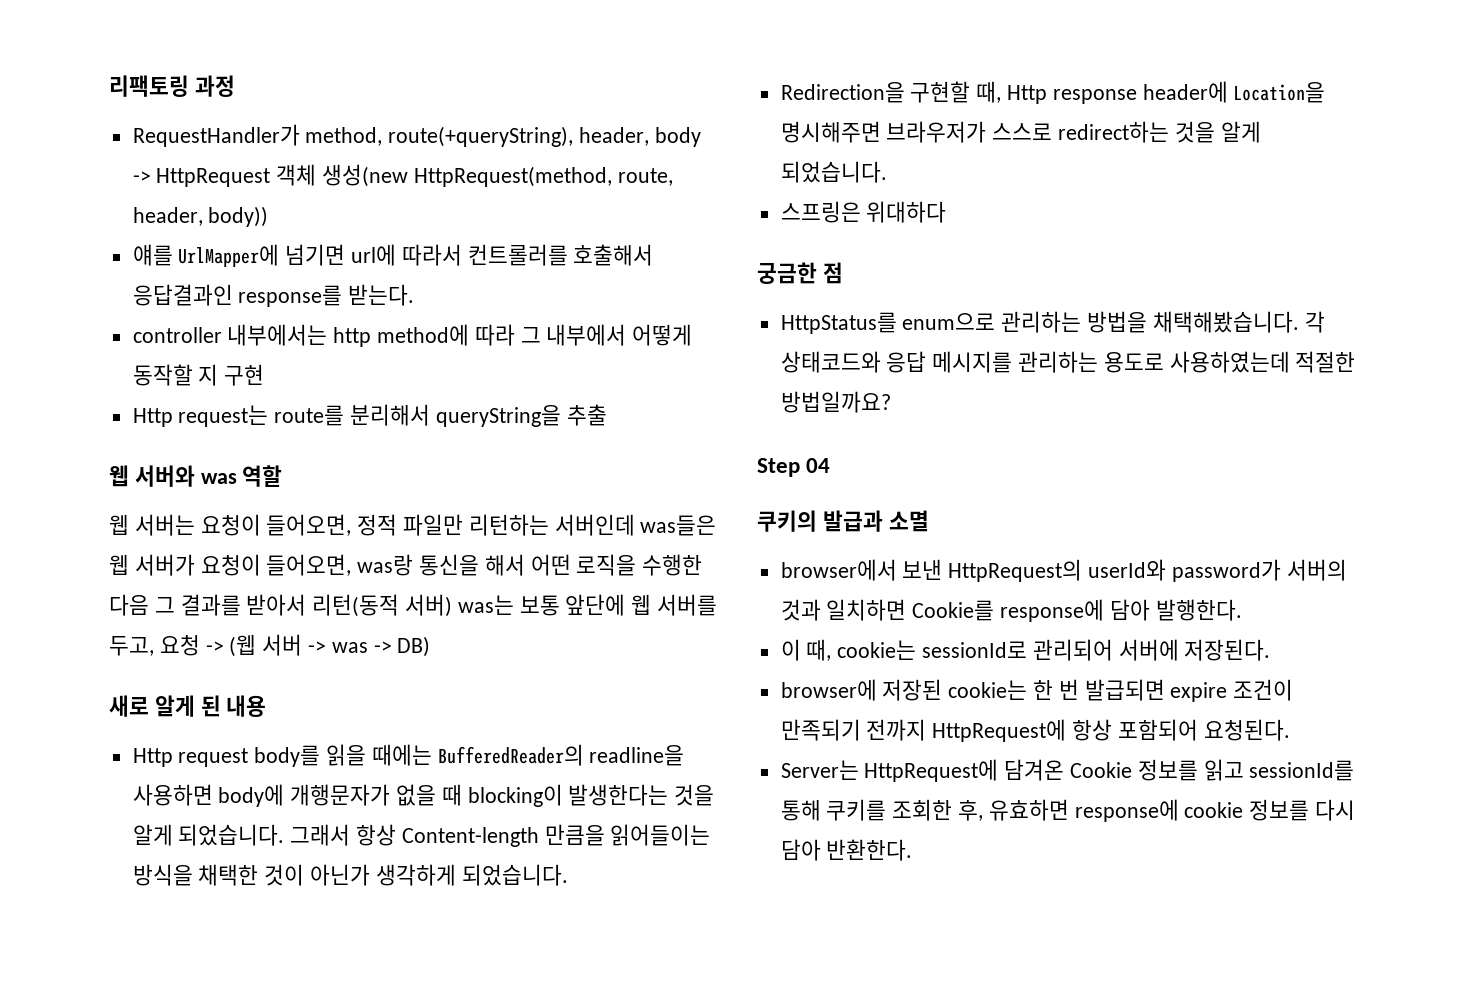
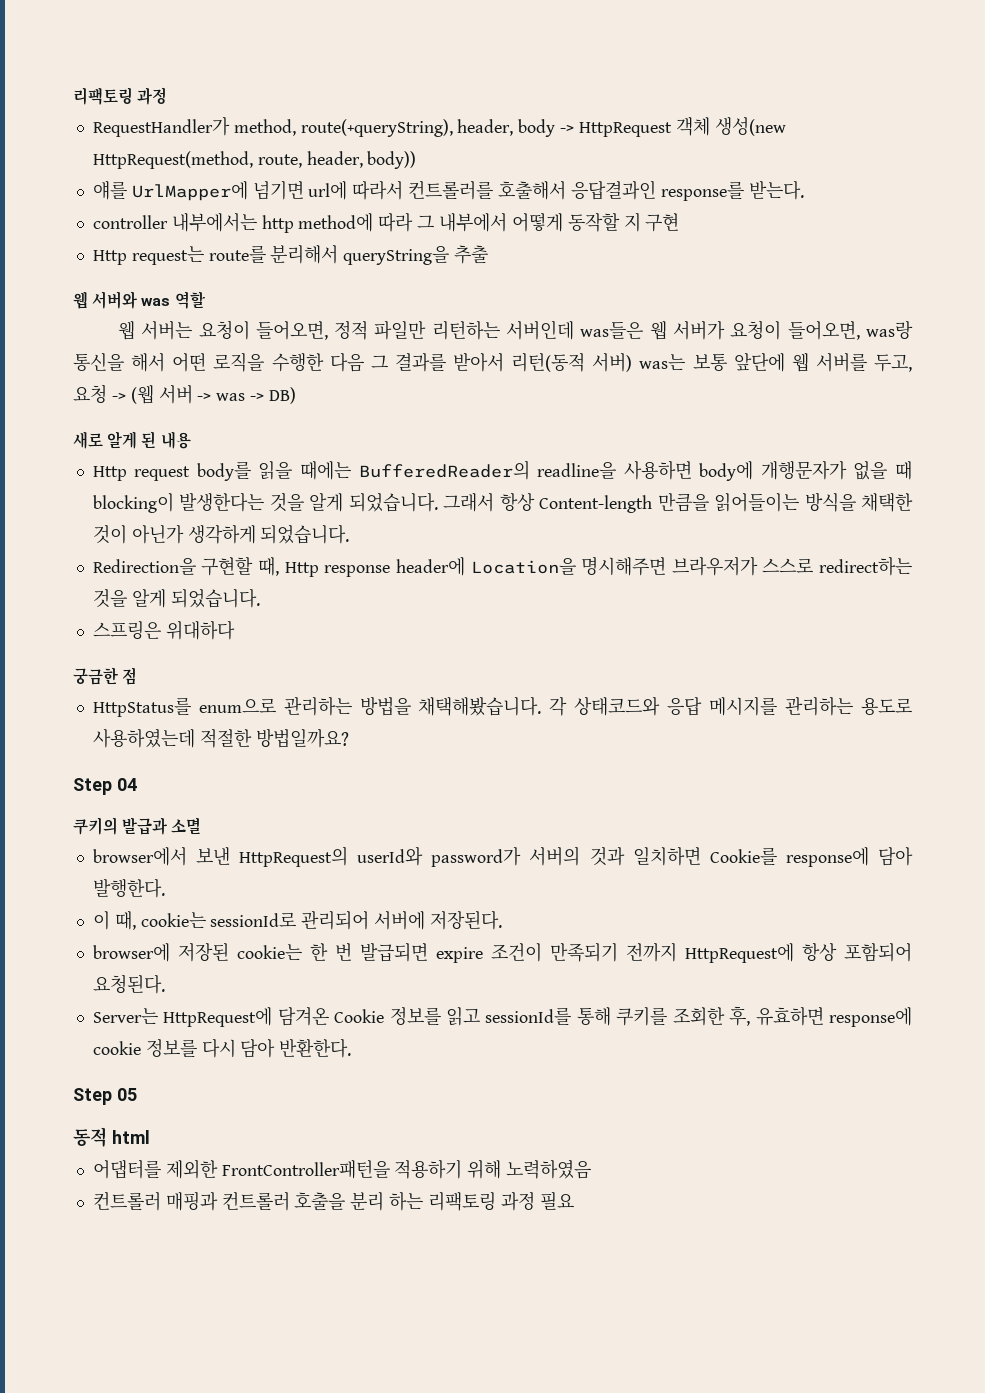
(913, 850) none -> [73,1088,137,1105] [73,1127,150,1147] [92,1159,592,1179] [92,1191,574,1211] // Step 05 // 동적 html // 어댑터를 제외한 FrontController패턴을 적용하기 위해 노력하였음 // 컨트롤러 매핑과 컨트롤러 호출을 분리 하는 리팩토링 과정 필요

